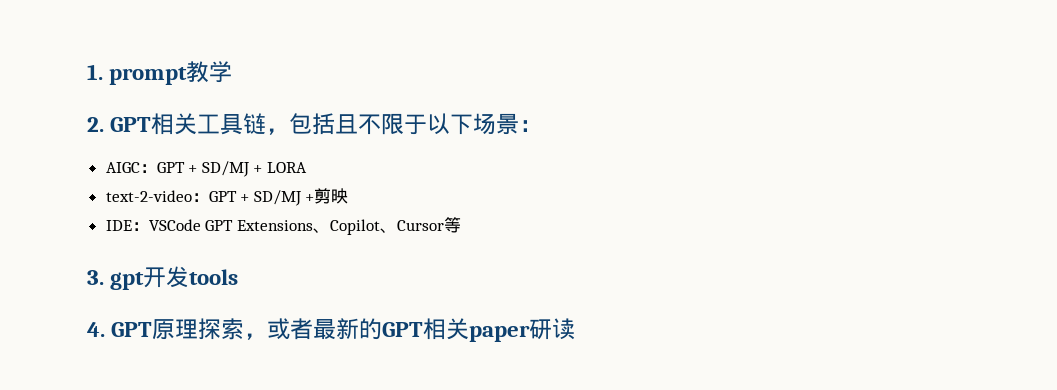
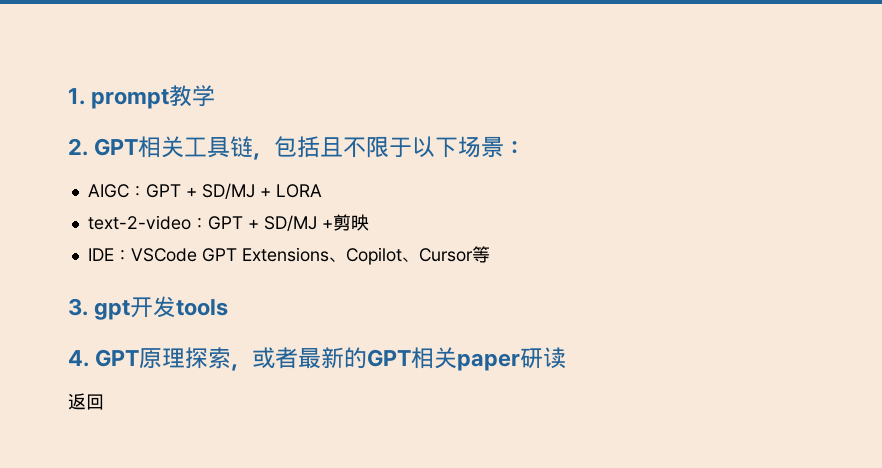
(576, 329) none -> [68,393,104,410] // 返回

